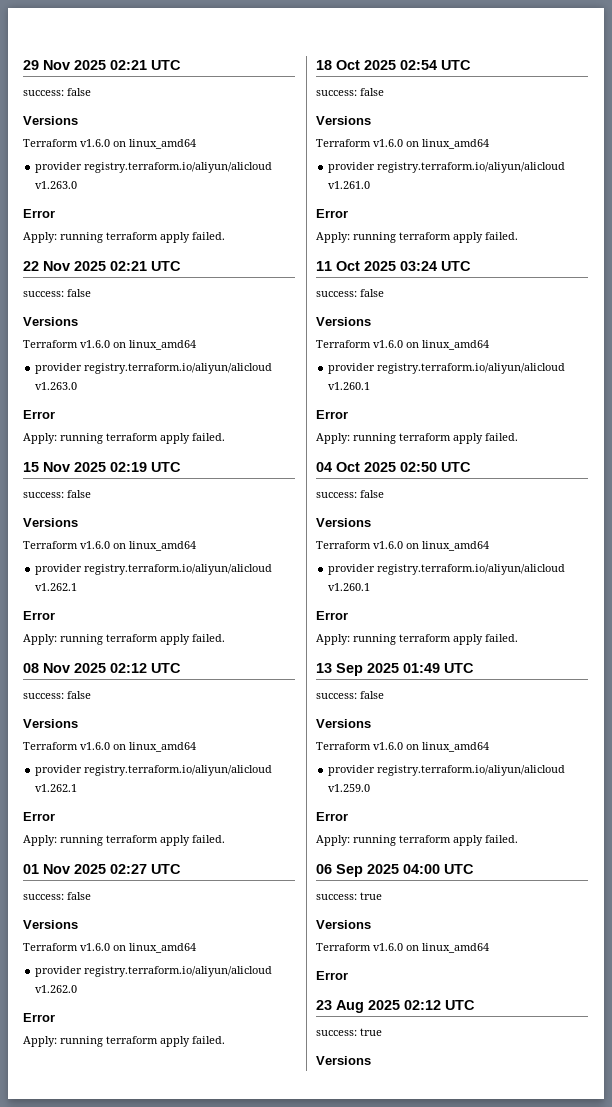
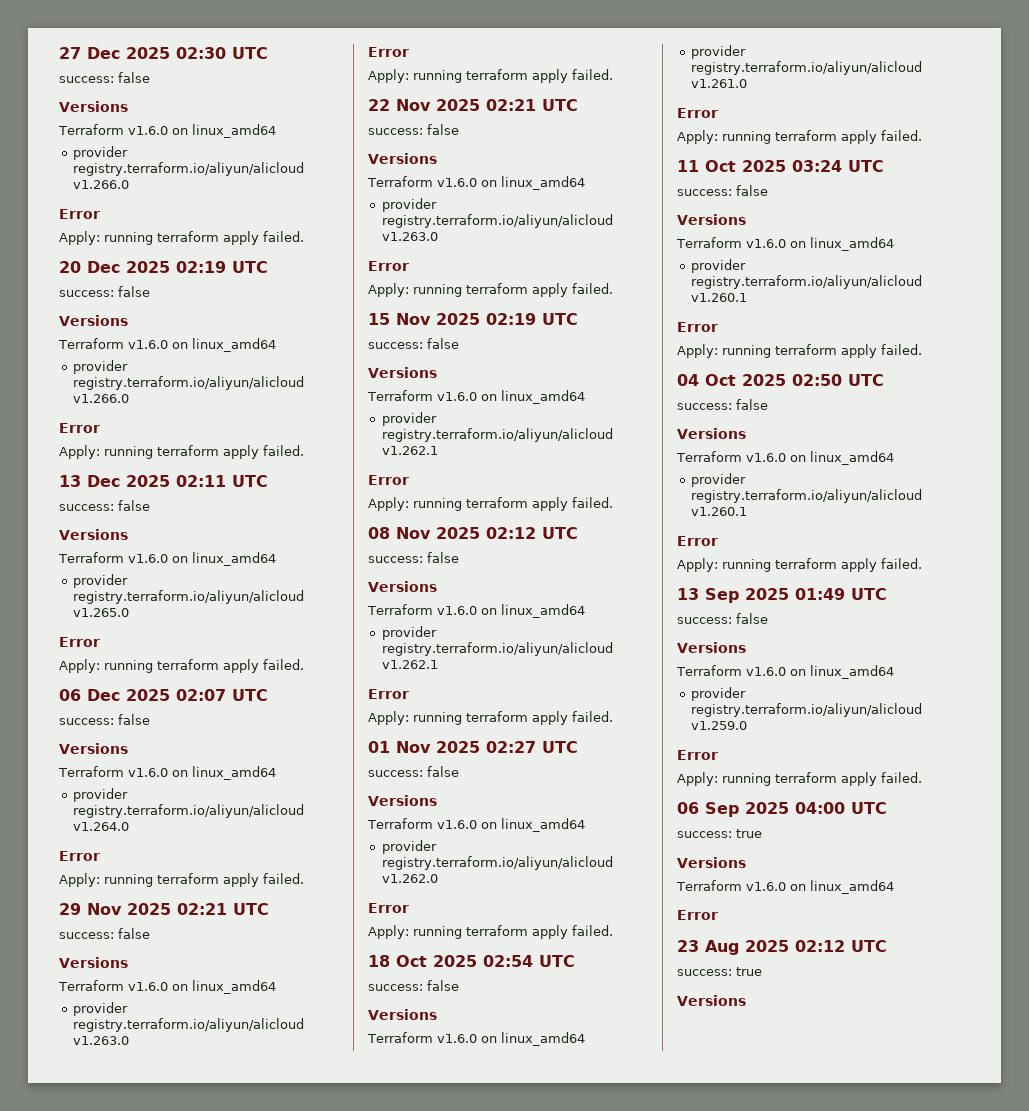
(23, 65) none -> [59,47,268,59] [59,72,150,83] [59,101,128,112] [58,124,276,138] [72,146,128,160] [72,162,304,176] [72,180,129,189] [59,209,100,219] [59,231,304,245] [59,261,268,273] [59,286,150,297] [59,315,128,326] [58,338,276,352] [72,360,128,374] [72,376,304,390] [72,394,129,403] [59,423,100,433] [59,445,304,459] [59,475,268,487] [59,500,150,511] [59,529,128,540] [58,552,276,566] [72,574,128,588] [72,590,304,604] [72,608,129,617] [59,637,100,647] [59,659,304,673] [59,689,268,701] [59,714,150,725] [59,743,128,754] [58,766,276,780] [72,788,128,802] [72,804,304,818] [72,822,129,831] [59,851,100,861] [59,873,304,887] 27 Dec 2025 02:30 UTC // success: false // Versions // Terraform v1.6.0 on linux_amd64 // provider registry.terraform.io/aliyun/alicloud v1.266.0 // Error // Apply: running terraform apply failed. // 20 Dec 2025 02:19 UTC // success: false // Versions // Terraform v1.6.0 on linux_amd64 // provider registry.terraform.io/aliyun/alicloud v1.266.0 // Error // Apply: running terraform apply failed. // 13 Dec 2025 02:11 UTC // success: false // Versions // Terraform v1.6.0 on linux_amd64 // provider registry.terraform.io/aliyun/alicloud v1.265.0 // Error // Apply: running terraform apply failed. // 06 Dec 2025 02:07 UTC // success: false // Versions // Terraform v1.6.0 on linux_amd64 // provider registry.terraform.io/aliyun/alicloud v1.264.0 // Error // Apply: running terraform apply failed. //

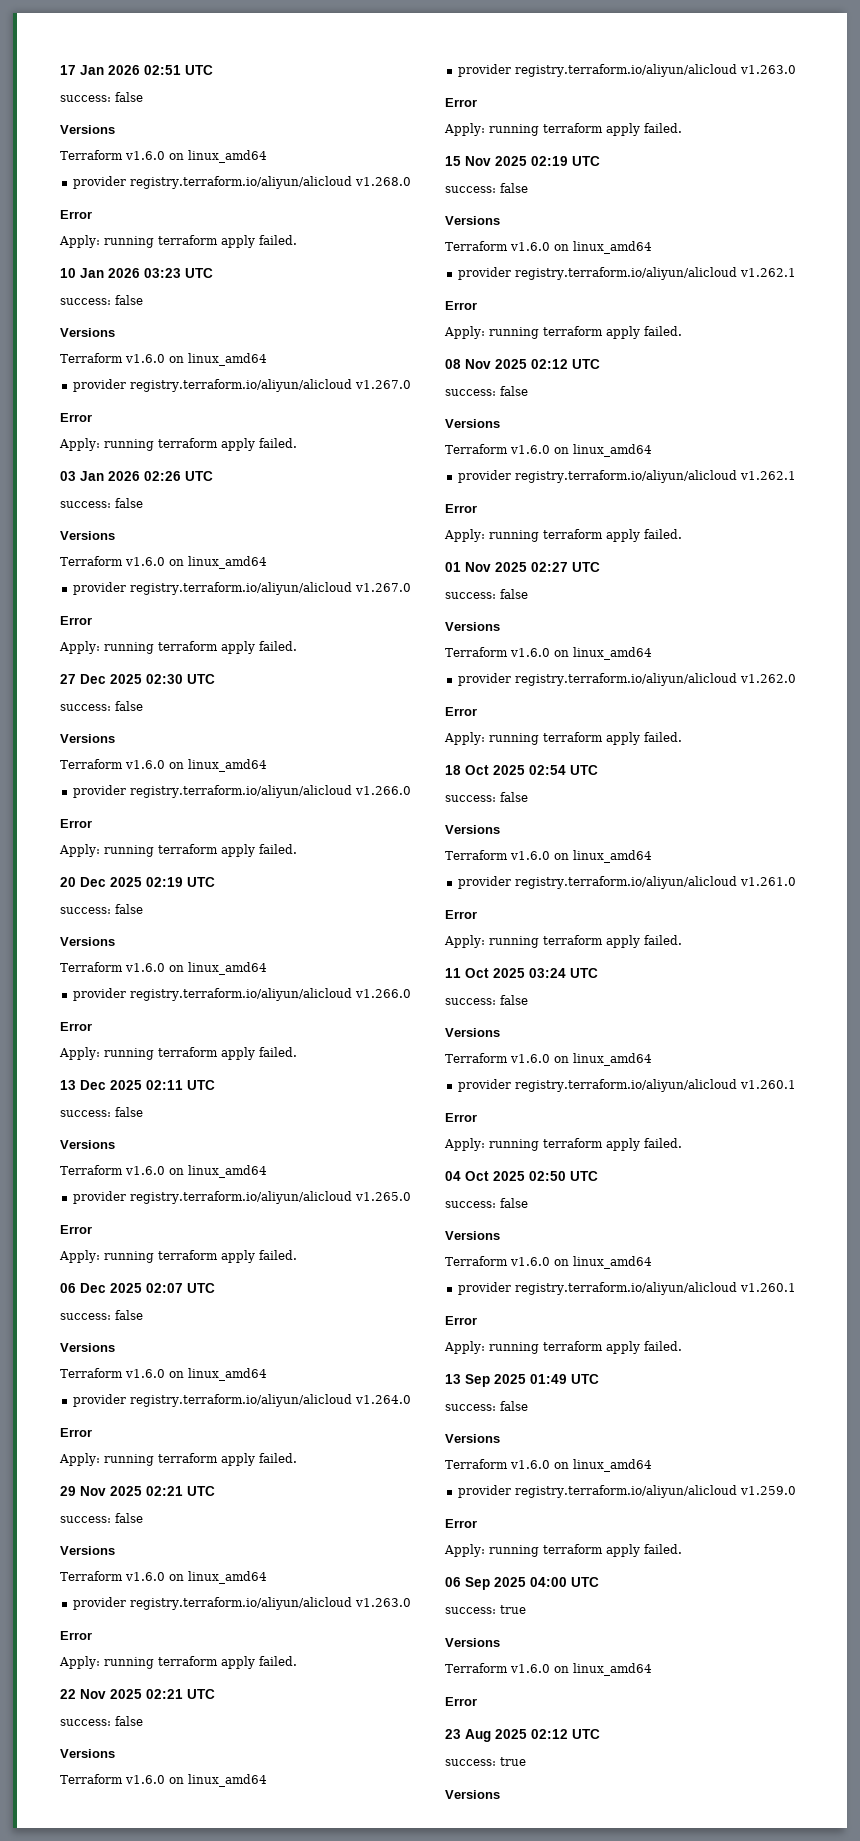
(59, 53) none -> [60,65,213,75] [60,92,143,102] [60,125,115,134] [60,150,267,163] [72,176,411,189] [60,210,92,219] [59,235,297,248] [60,268,213,278] [60,295,143,305] [60,328,115,337] [60,353,267,366] [72,379,411,392] [60,413,92,422] [59,438,297,451] [60,471,213,481] [60,498,143,508] [60,531,115,540] [60,556,267,569] [72,582,411,595] [60,616,92,625] [59,641,297,654] 17 Jan 2026 02:51 UTC // success: false // Versions // Terraform v1.6.0 on linux_amd64 // provider registry.terraform.io/aliyun/alicloud v1.268.0 // Error // Apply: running terraform apply failed. // 10 Jan 2026 03:23 UTC // success: false // Versions // Terraform v1.6.0 on linux_amd64 // provider registry.terraform.io/aliyun/alicloud v1.267.0 // Error // Apply: running terraform apply failed. // 03 Jan 2026 02:26 UTC // success: false // Versions // Terraform v1.6.0 on linux_amd64 // provider registry.terraform.io/aliyun/alicloud v1.267.0 // Error // Apply: running terraform apply failed. //

